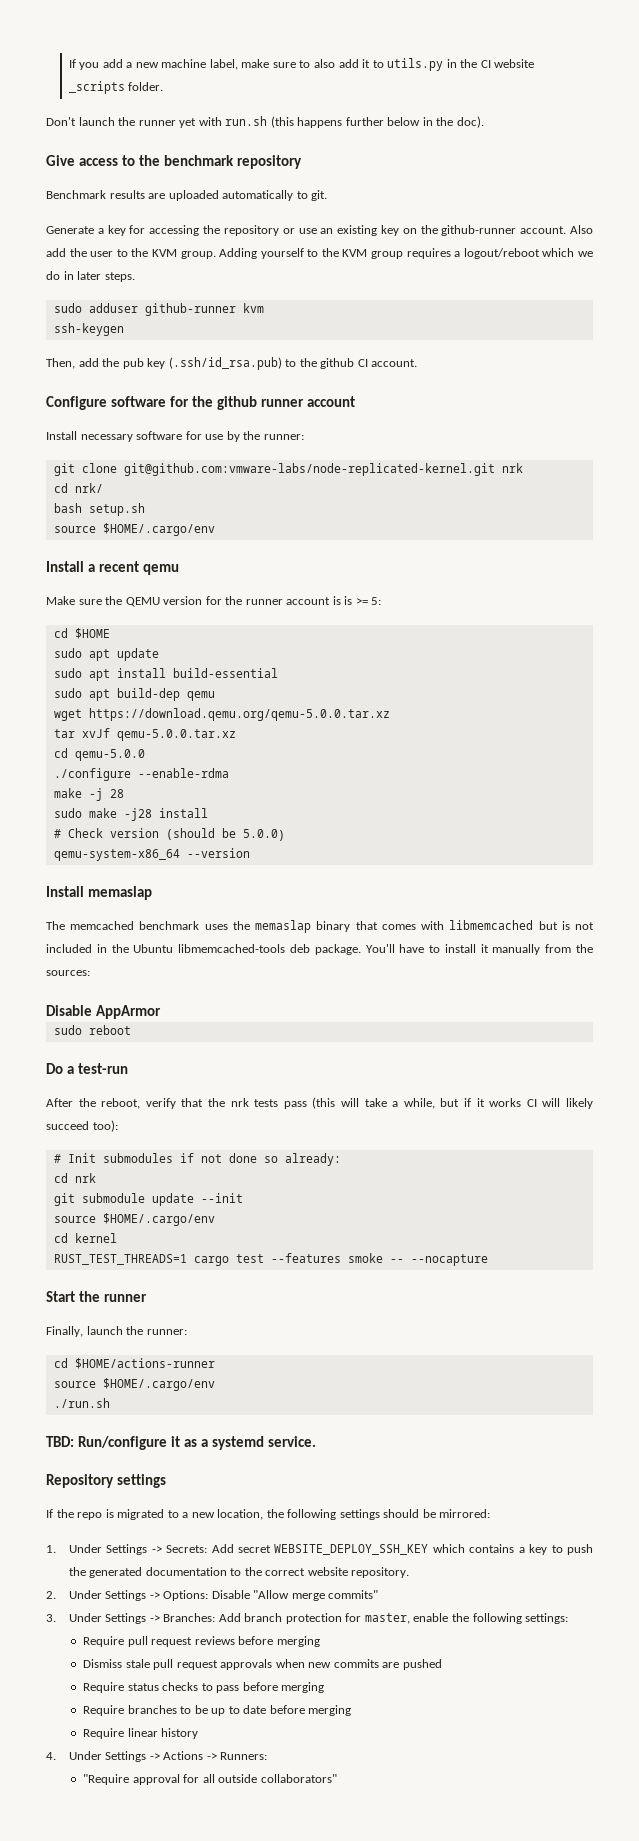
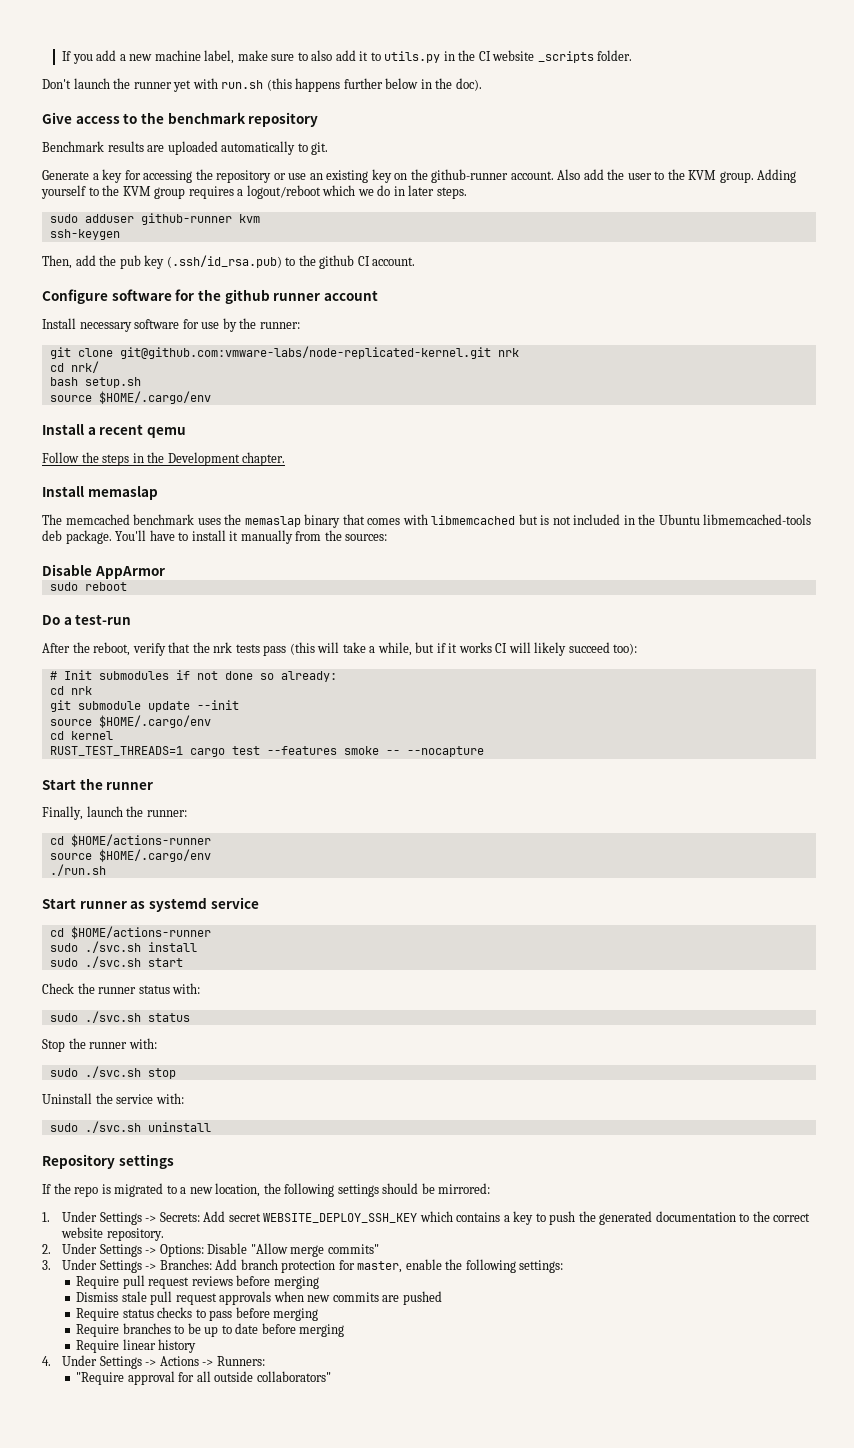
[46,596,382,607] [53,628,110,639] [53,648,159,661] [53,668,278,681] [53,688,215,701] [53,708,390,721] [53,728,236,741] [53,748,145,761] [53,768,229,781] [53,788,124,801] [53,808,208,821] [53,828,285,841] [53,848,250,861] Make sure the QEMU version for the runner account is is >= 5: // cd $HOME // sudo apt update // sudo apt install build-essential // sudo apt build-dep qemu // wget https://download.qemu.org/qemu-5.0.0.tar.xz // tar xvJf qemu-5.0.0.tar.xz // cd qemu-5.0.0 // ./configure --enable-rdma // make -j 28 // sudo make -j28 install // # Check version (should be 5.0.0) // qemu-system-x86_64 --version -> [42,452,286,466] Follow the steps in the Development chapter.
[46,1436,317,1450] TBD: Run/configure it as a systemd service. -> [42,897,259,912] [49,926,211,939] [49,941,197,953] [49,956,183,968] [42,983,201,994] [49,1011,190,1023] [42,1038,157,1052] [49,1066,176,1079] [42,1093,184,1104] [49,1121,211,1133] Start runner as systemd service // cd $HOME/actions-runner // sudo ./svc.sh install // sudo ./svc.sh start // Check the runner status with: // sudo ./svc.sh status // Stop the runner with: // sudo ./svc.sh stop // Uninstall the service with: // sudo ./svc.sh uninstall

